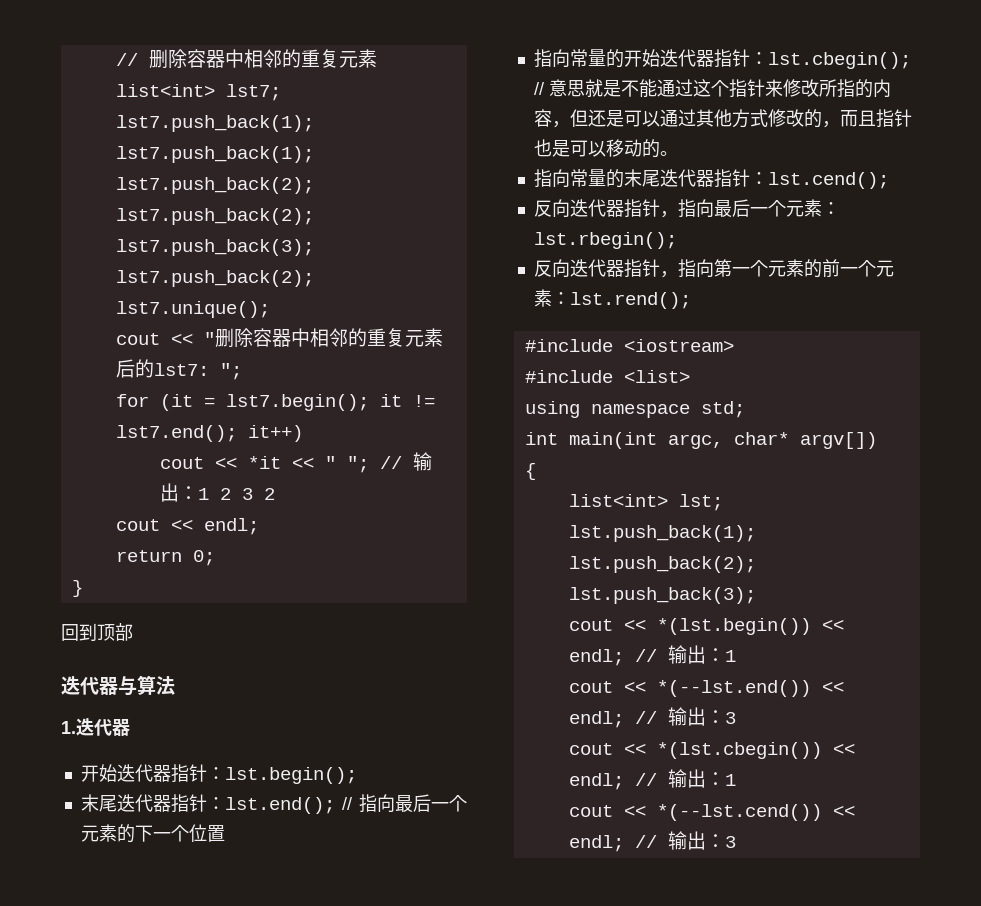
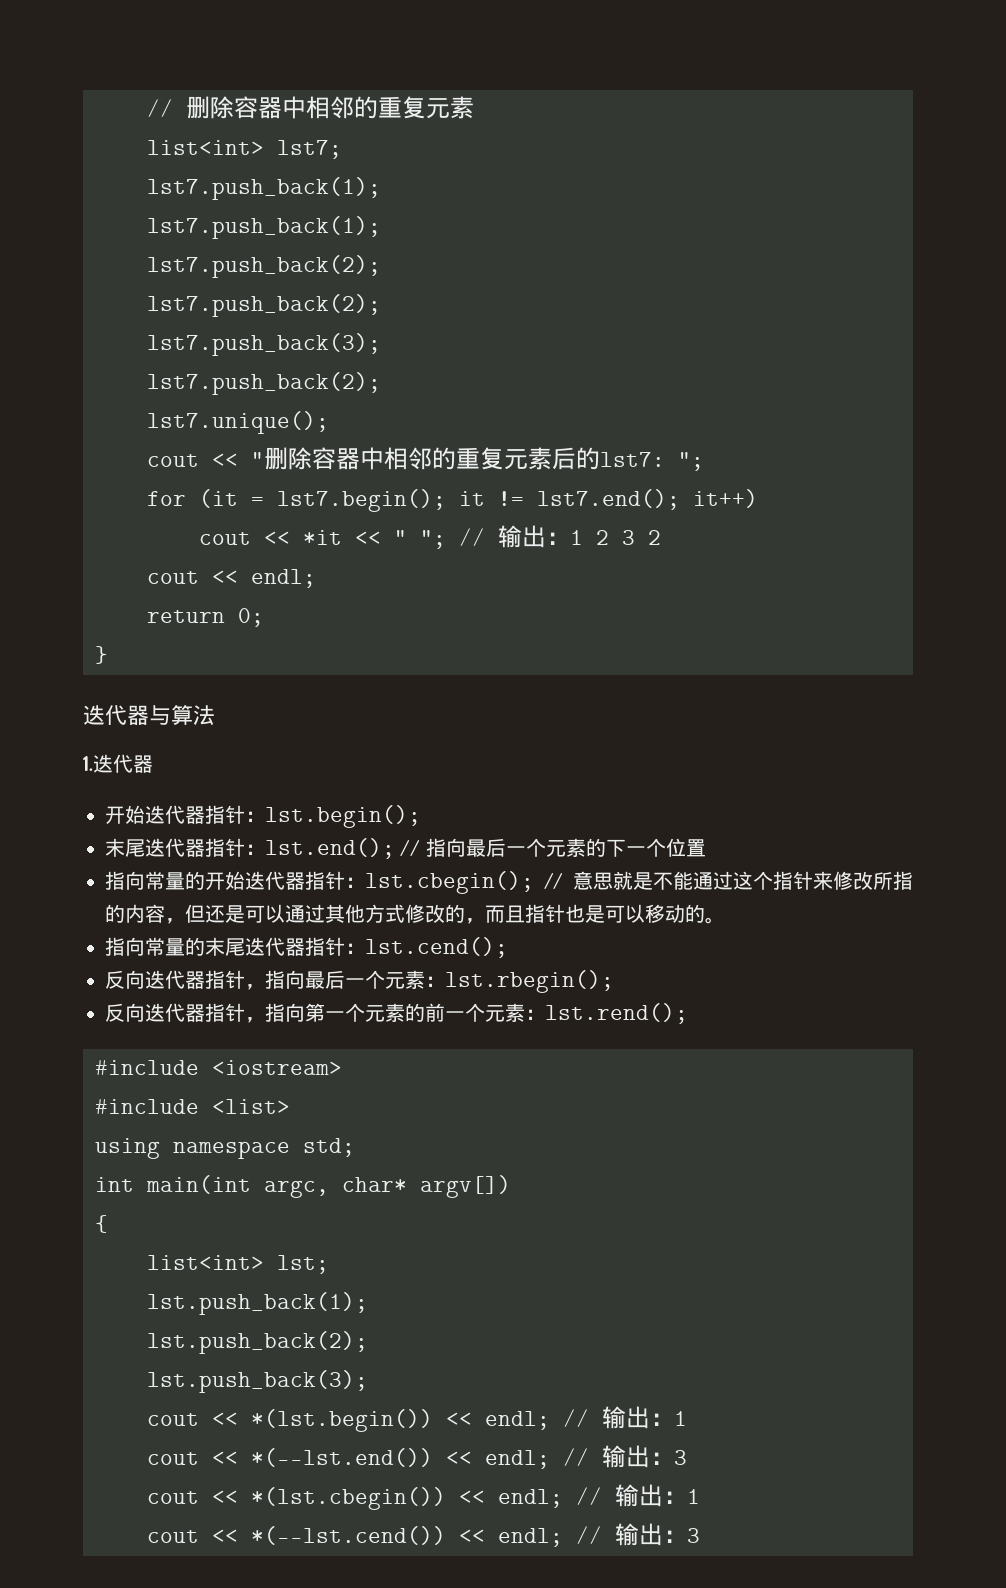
[61,623,133,641] // 回到顶部 -> (108, 655) none

